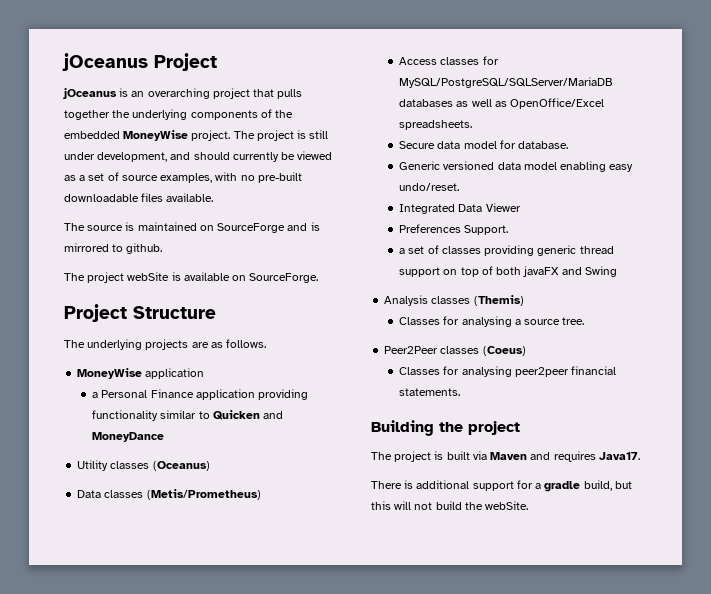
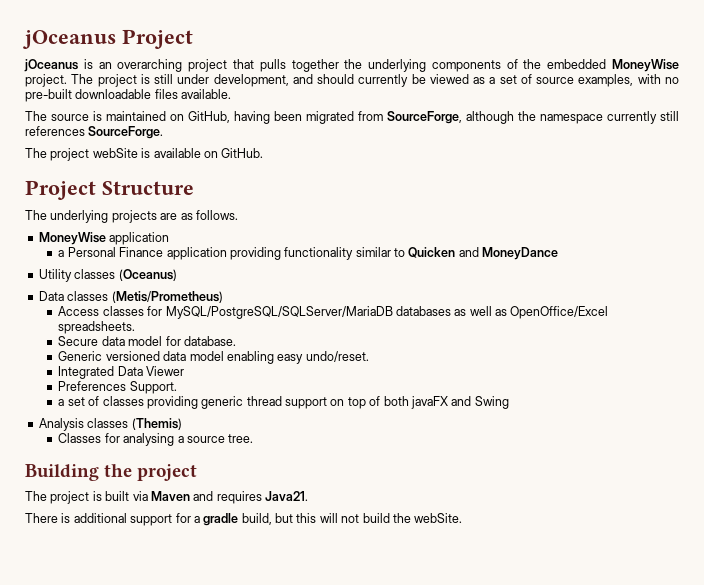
[217,222,320,233] [64,243,163,254] SourceForge and is mirrored to github. -> [188,111,679,124] [25,126,164,139] GitHub, having been migrated from SourceForge, although the namespace currently still references SourceForge.
[249,273,319,283] SourceForge. -> [221,148,264,158] GitHub.
[384,346,526,356] [399,366,617,377] [399,388,461,396] // Peer2Peer classes (Coeus) // Classes for analysing peer2peer financial statements. -> (254, 438) none
[598,452,640,460] Java17. -> [265,491,308,501] Java21.

